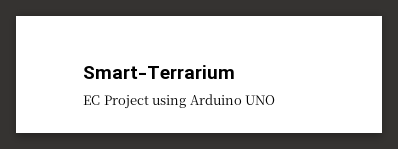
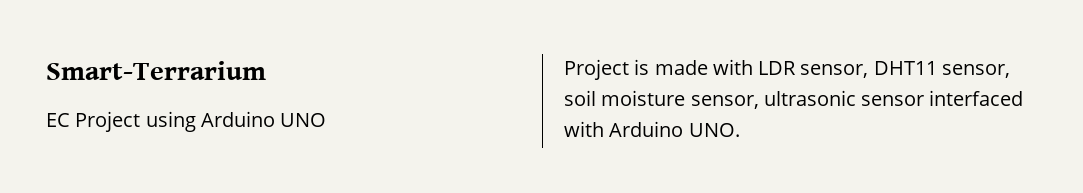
(276, 100) none -> [564,59,1010,80] [564,90,1024,109] [564,121,740,137] // Project is made with LDR sensor, DHT11 sensor, soil moisture sensor, ultrasonic sensor interfaced with Arduino UNO.

